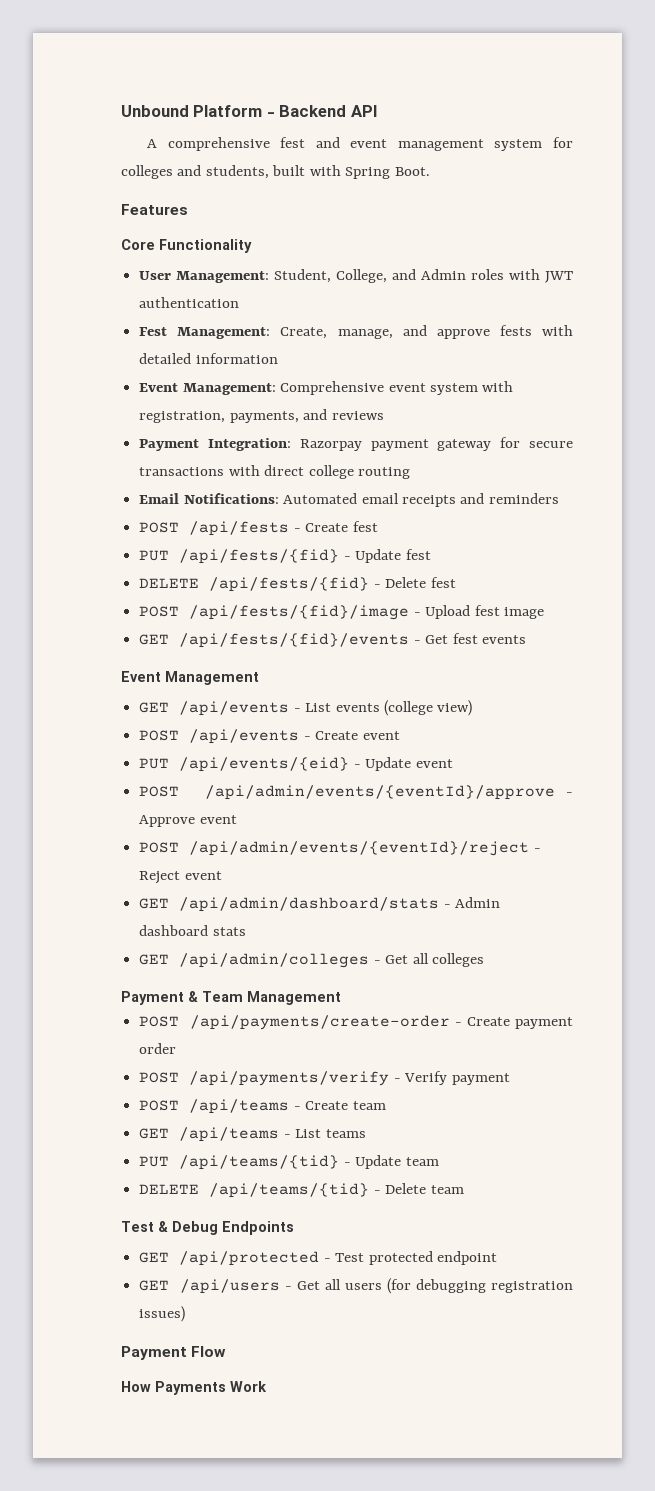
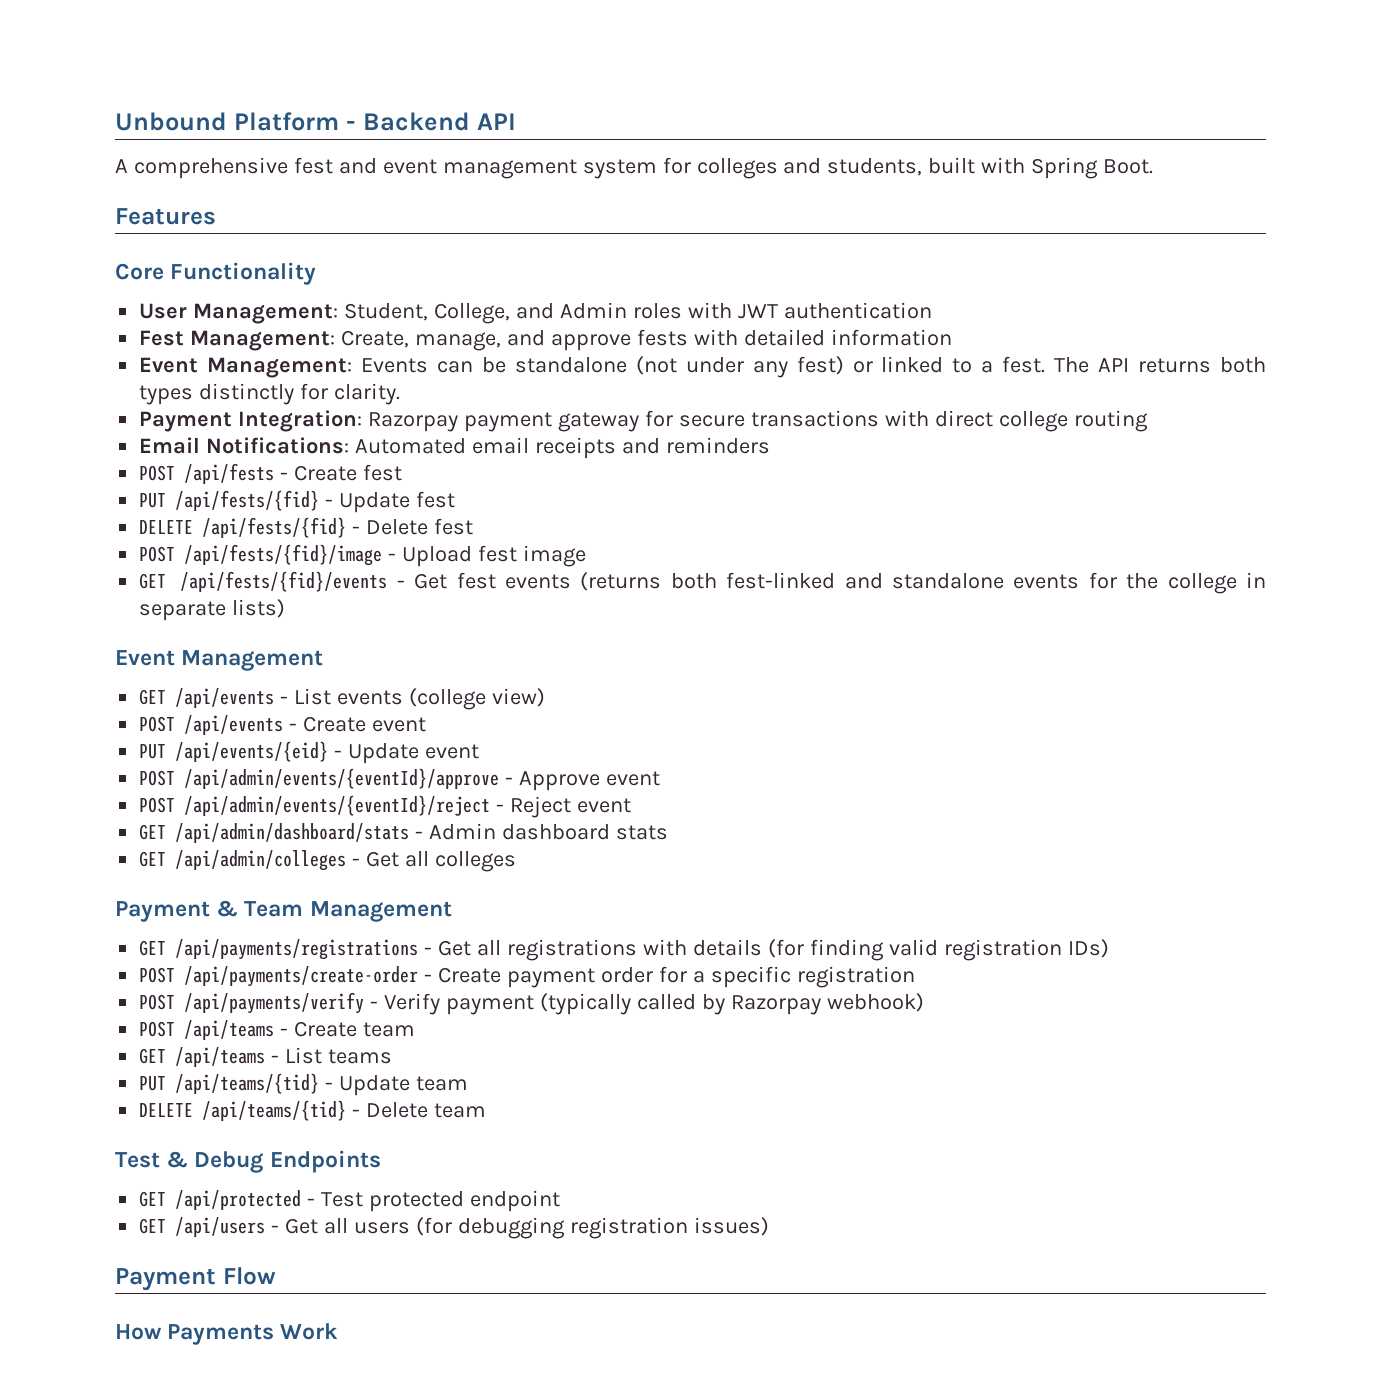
[280,381,514,395] [139,409,384,423] Comprehensive event system with registration, payments, and reviews -> [361,356,1266,378] [139,383,401,405] Events can be standalone (not under any fest) or linked to a fest. The API returns both types distinctly for clarity.
(526, 639) none -> [580,572,1267,594] [139,599,286,621] (returns both fest-linked and standalone events for the college in separate lists)
(341, 998) none -> [139,939,1109,961] // GET /api/payments/registrations - Get all registrations with details (for finding valid registration IDs)
(177, 1048) none -> [658,966,915,988] for a specific registration
(510, 1079) none -> [539,993,924,1015] (typically called by Razorpay webhook)

